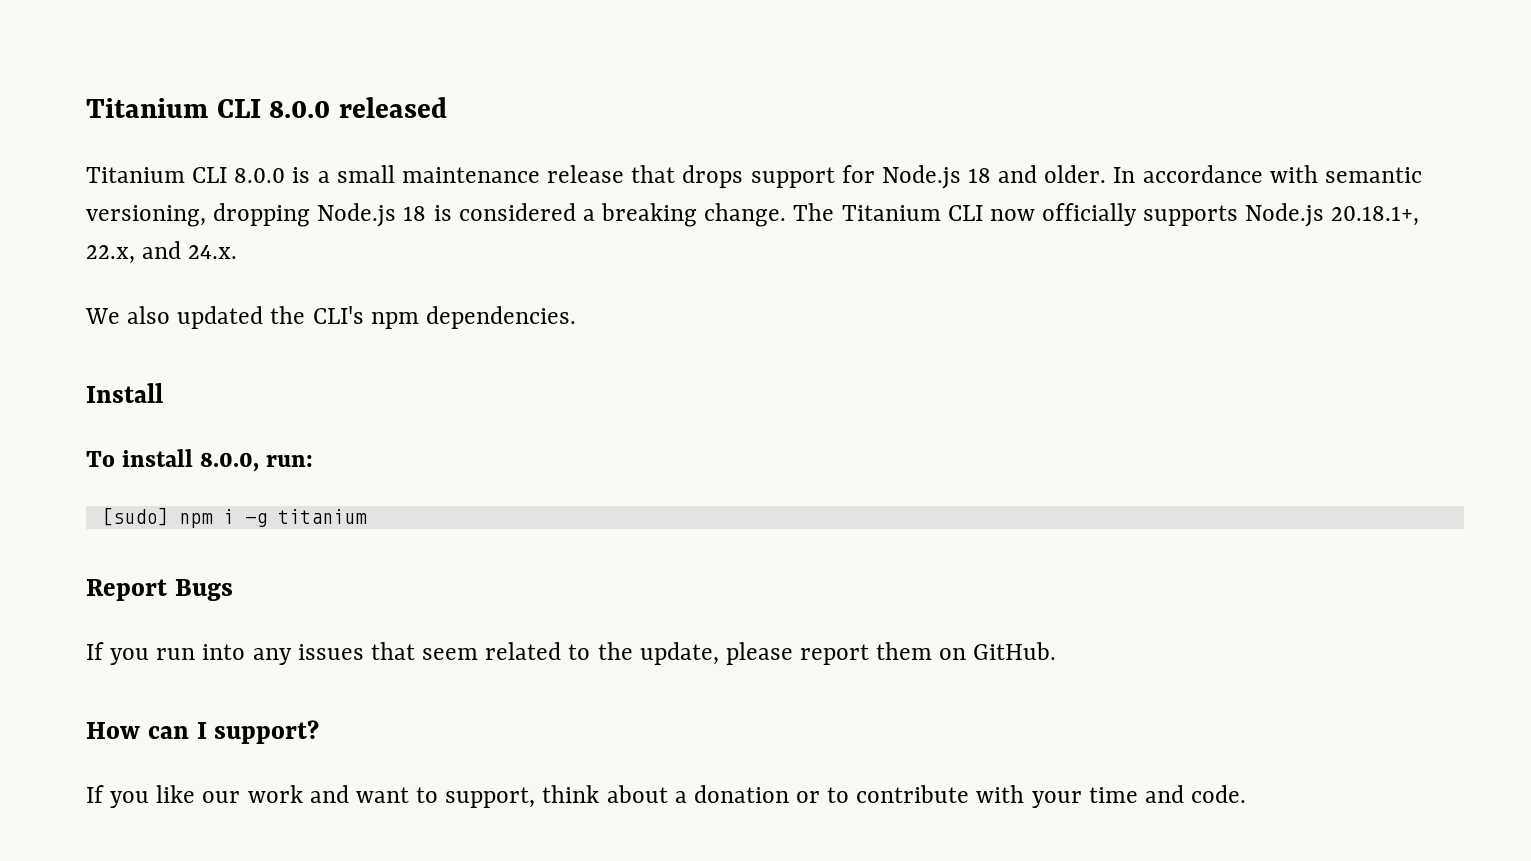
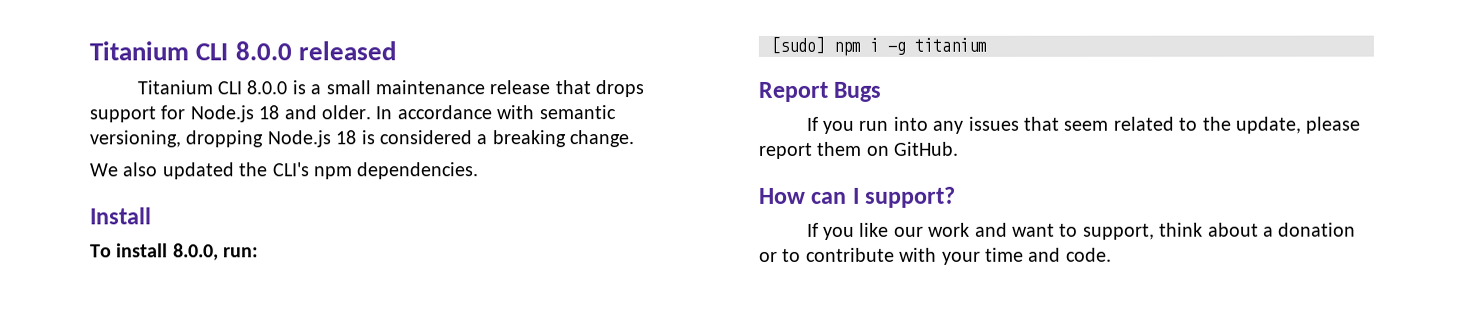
[793,203,1420,227] [86,241,238,264] The Titanium CLI now officially supports Node.js 20.18.1+, 22.x, and 24.x. -> (635, 139) none

